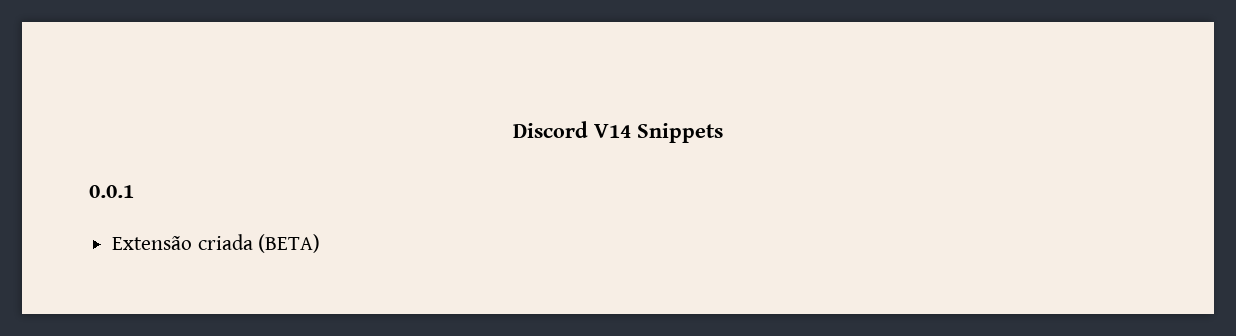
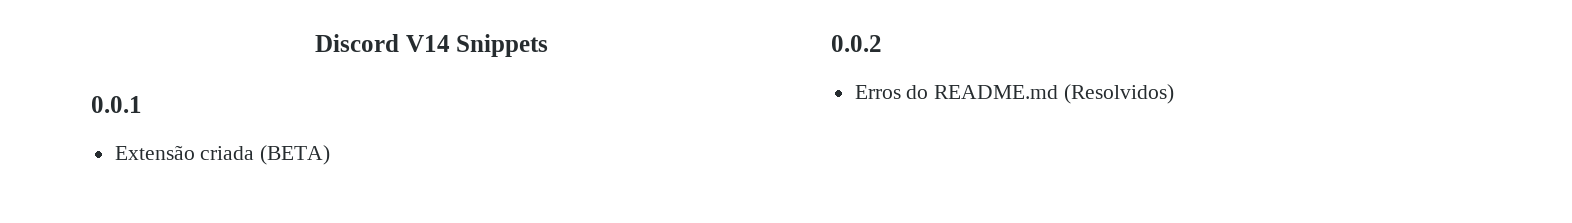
(321, 243) none -> [831,35,882,52] [854,84,1175,104] // 0.0.2 // Erros do README.md (Resolvidos)

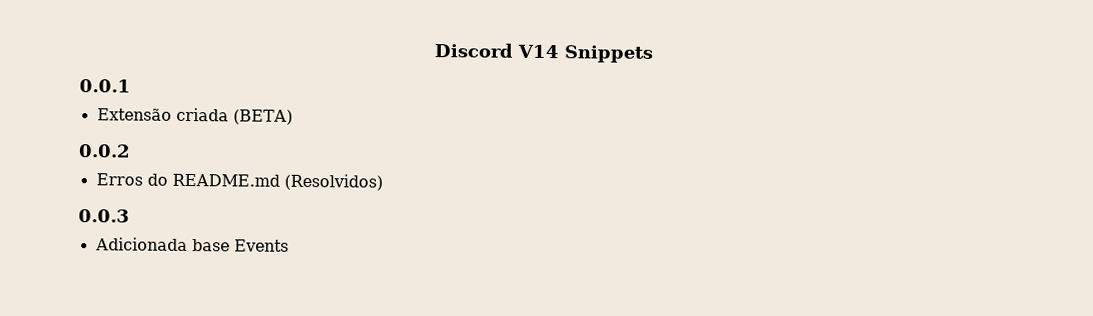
(1175, 94) none -> [78,209,130,223] [94,237,289,252] // 0.0.3 // Adicionada base Events

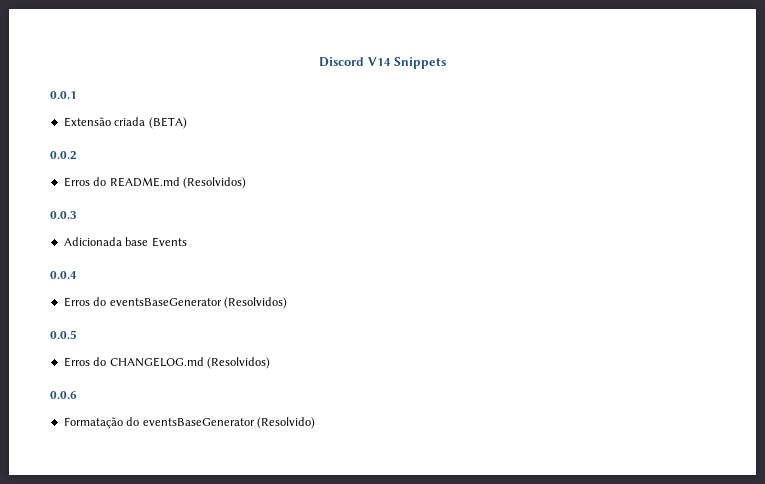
(289, 245) none -> [50,271,77,279] [63,297,287,309] [50,330,77,339] [63,357,270,369] [50,391,77,399] [63,417,315,429] // 0.0.4 // Erros do eventsBaseGenerator (Resolvidos) // 0.0.5 // Erros do CHANGELOG.md (Resolvidos) // 0.0.6 // Formatação do eventsBaseGenerator (Resolvido)

